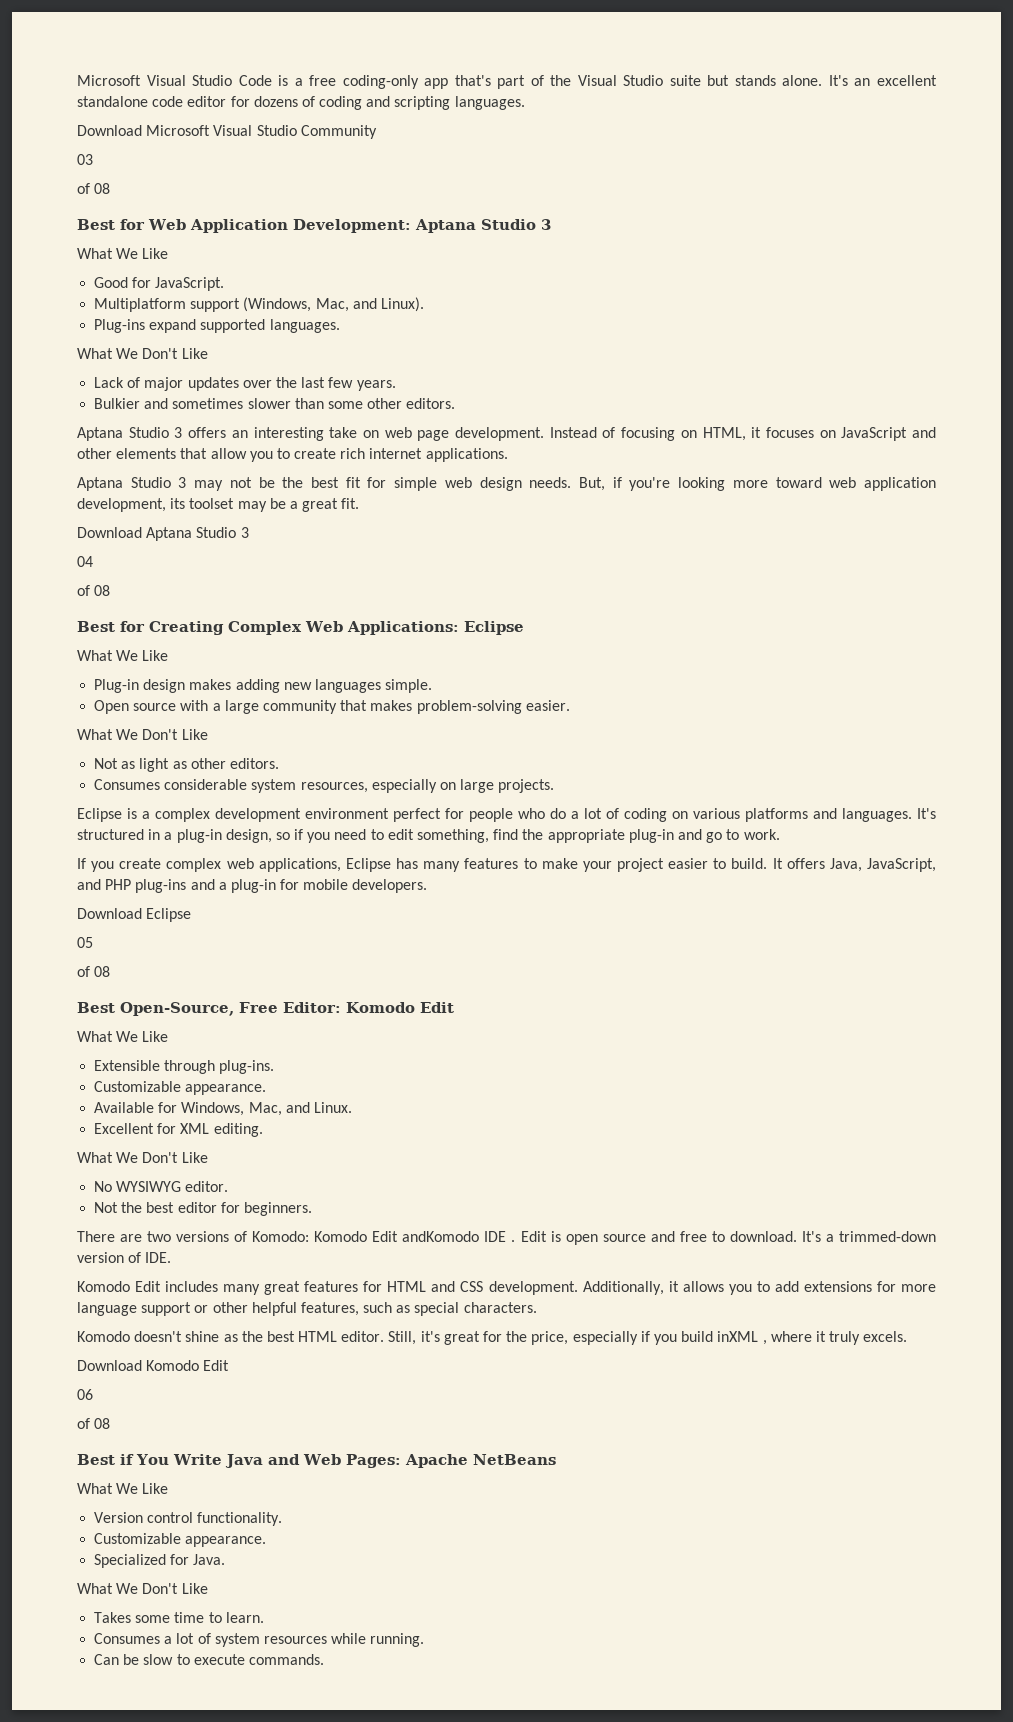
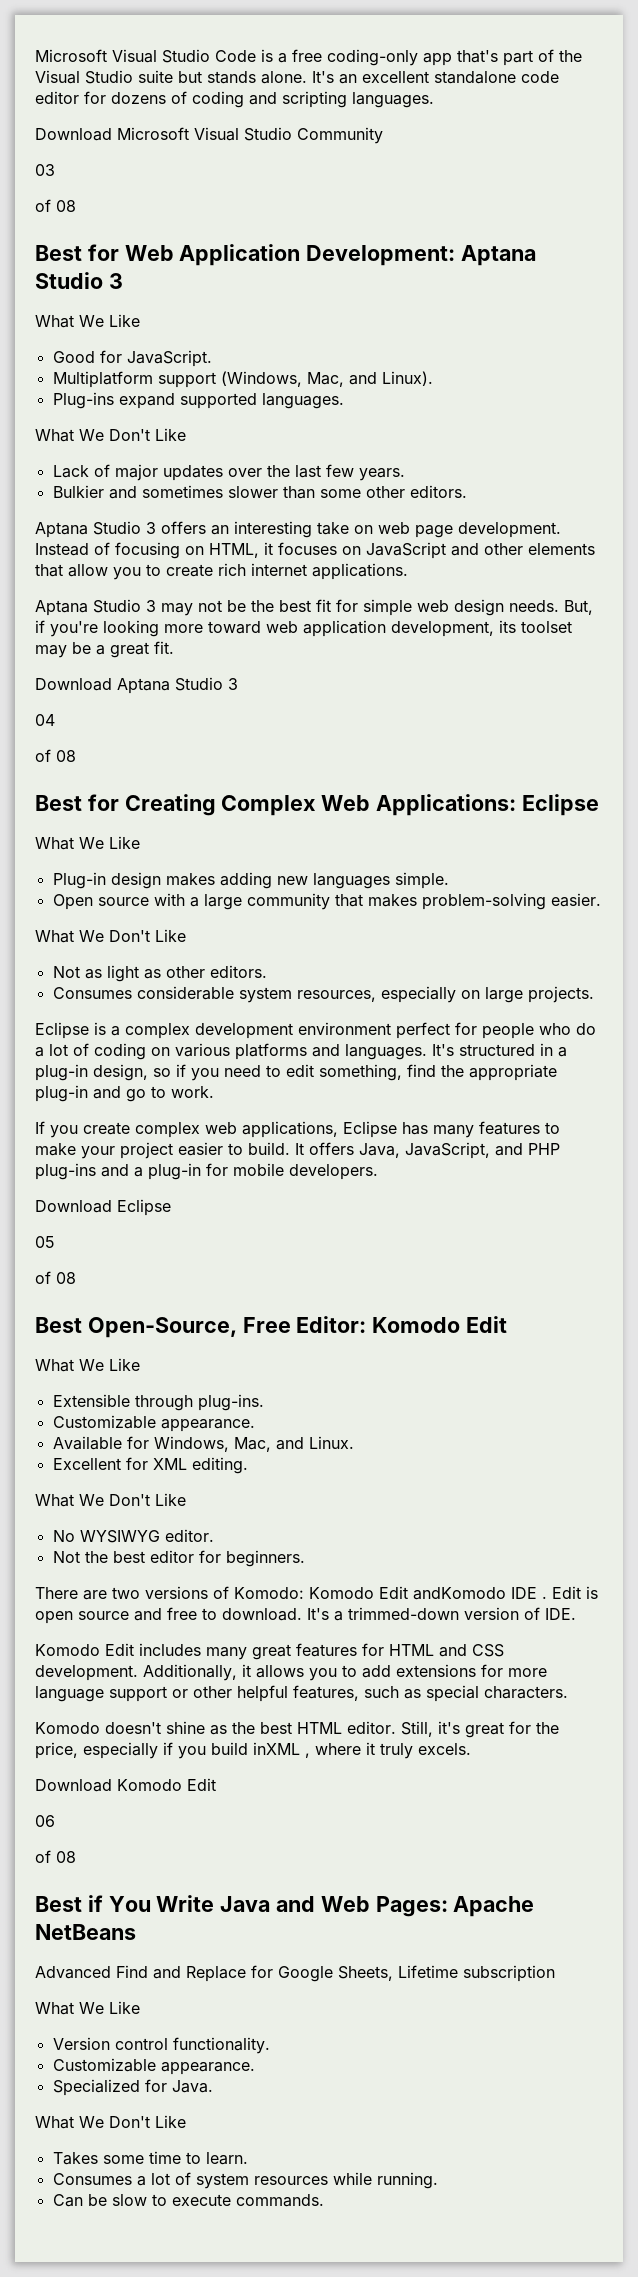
(556, 1459) none -> [35,1965,555,1982] // Advanced Find and Replace for Google Sheets, Lifetime subscription

